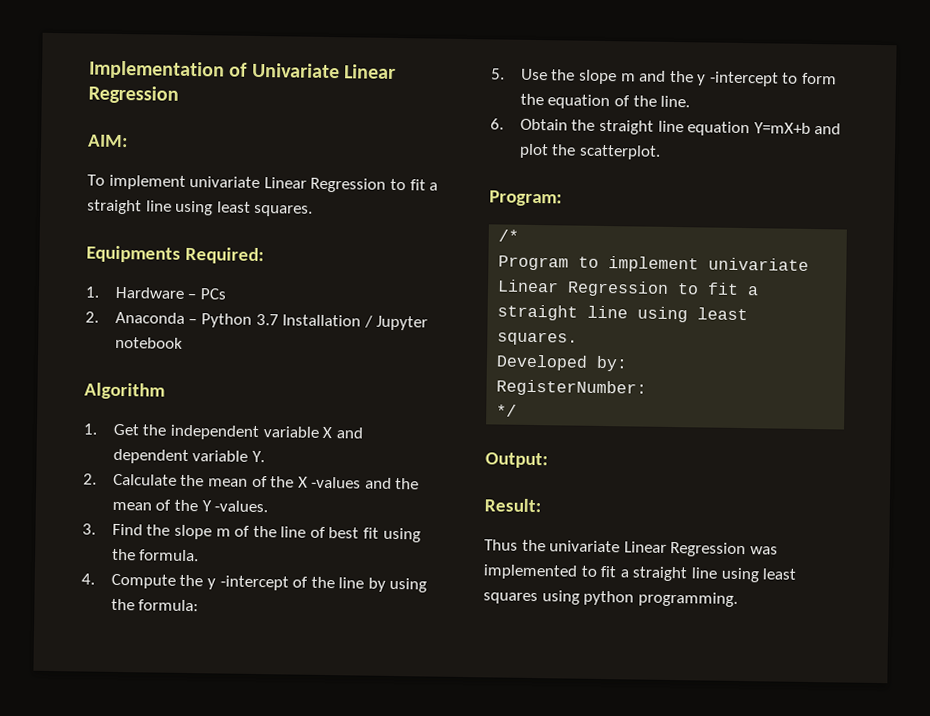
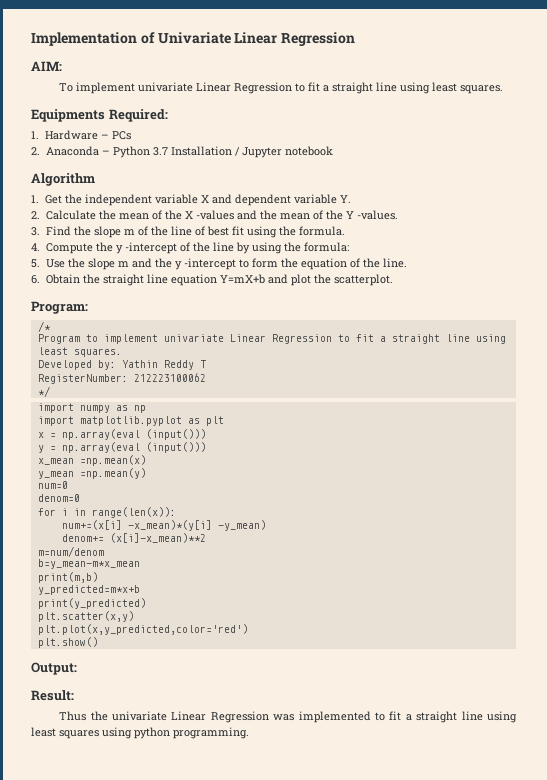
(629, 363) none -> [121,360,206,370] Yathin Reddy T
(648, 388) none -> [133,373,206,382] 212223100062
(518, 410) none -> [37,403,146,413] [37,416,224,426] [37,429,206,440] [37,442,206,453] [37,455,146,466] [37,468,146,479] [37,481,68,489] [37,494,80,502] [37,507,176,518] [61,520,266,531] [61,533,206,543] [37,546,104,557] [37,559,140,569] [37,572,98,583] [37,585,140,595] [37,598,146,609] [37,611,134,622] [37,624,248,635] [37,637,98,648] // import numpy as np // import matplotlib.pyplot as plt // x = np.array(eval (input())) // y = np.array(eval (input())) // x_mean =np.mean(x) // y_mean =np.mean(y) // num=0 // denom=0 // for i in range(len(x)): // num+=(x[i] -x_mean)*(y[i] -y_mean) // denom+= (x[i]-x_mean)**2 // m=num/denom // b=y_mean-m*x_mean // print(m,b) // y_predicted=m*x+b // print(y_predicted) // plt.scatter(x,y) // plt.plot(x,y_predicted,color='red') // plt.show()

